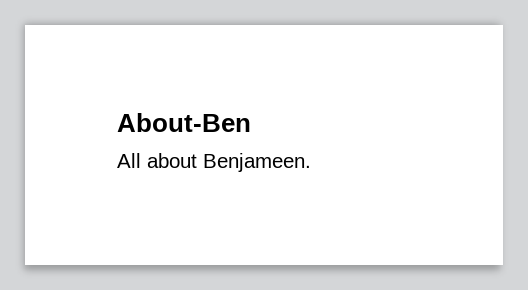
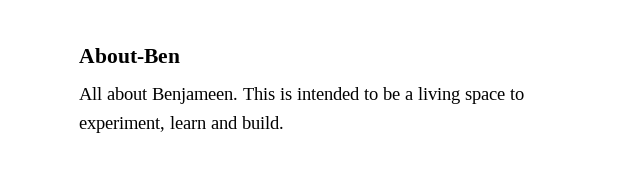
(311, 162) none -> [243,87,524,104] [79,116,284,133] This is intended to be a living space to experiment, learn and build.

